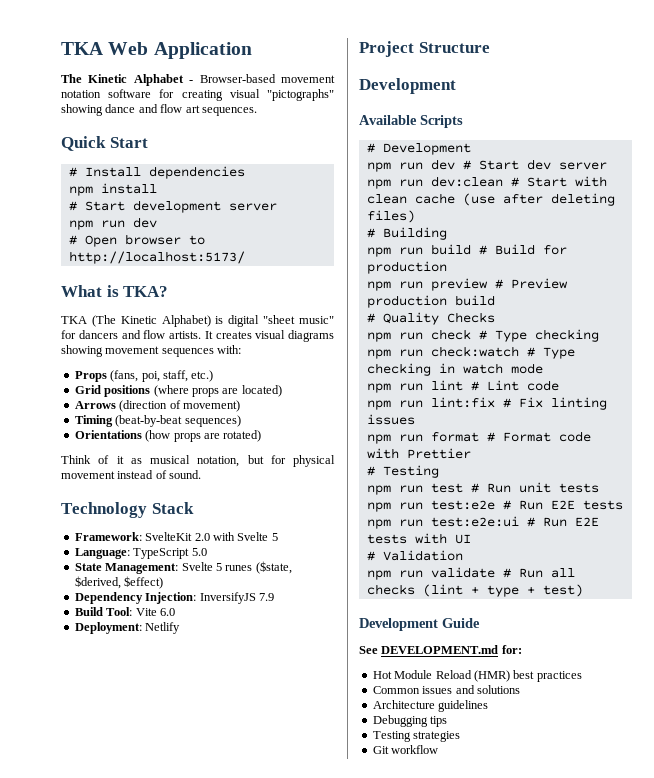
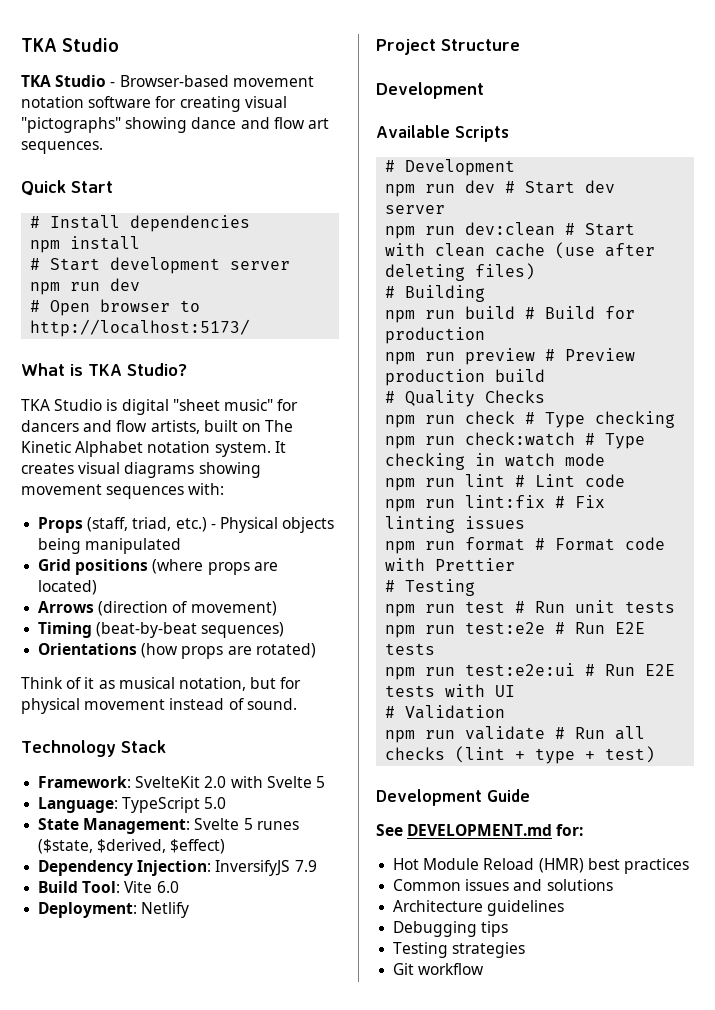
[61,42,252,59] [61,74,184,86] TKA Web Application // The Kinetic Alphabet -> [21,38,120,52] [21,75,107,87] TKA Studio // TKA Studio
[123,286,169,297] [61,315,211,327] TKA? // TKA (The Kinetic Alphabet) -> [88,363,187,376] [21,399,103,411] TKA Studio? // TKA Studio
[169,331,201,339] artists. -> [150,420,294,434] [21,441,271,457] artists, built on The Kinetic Alphabet notation system.
[110,370,214,382] (fans, poi, staff, etc.) -> [87,517,335,533] [38,538,182,554] (staff, triad, etc.) - Physical objects being manipulated

